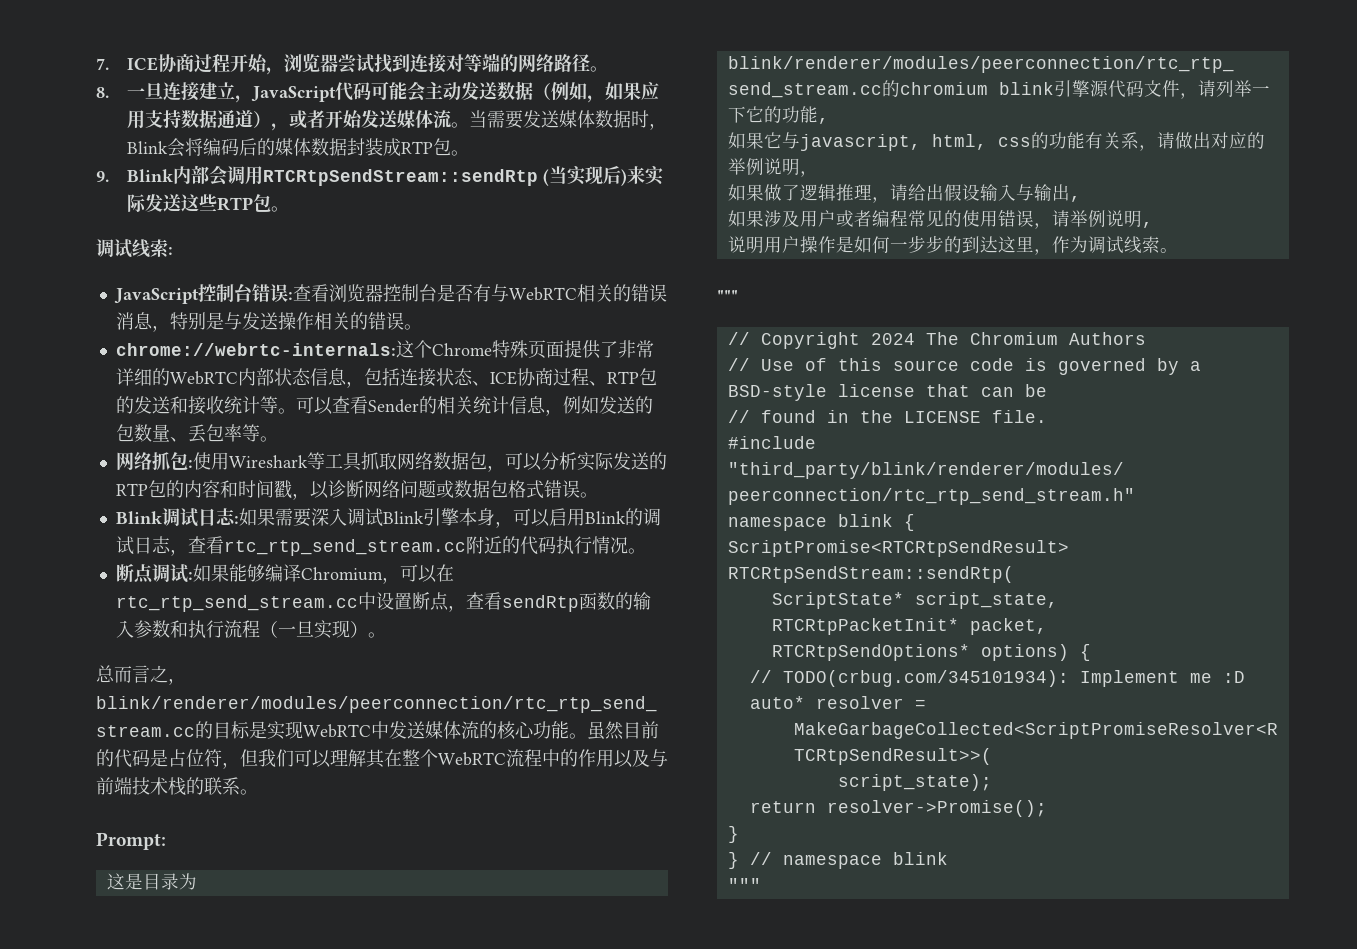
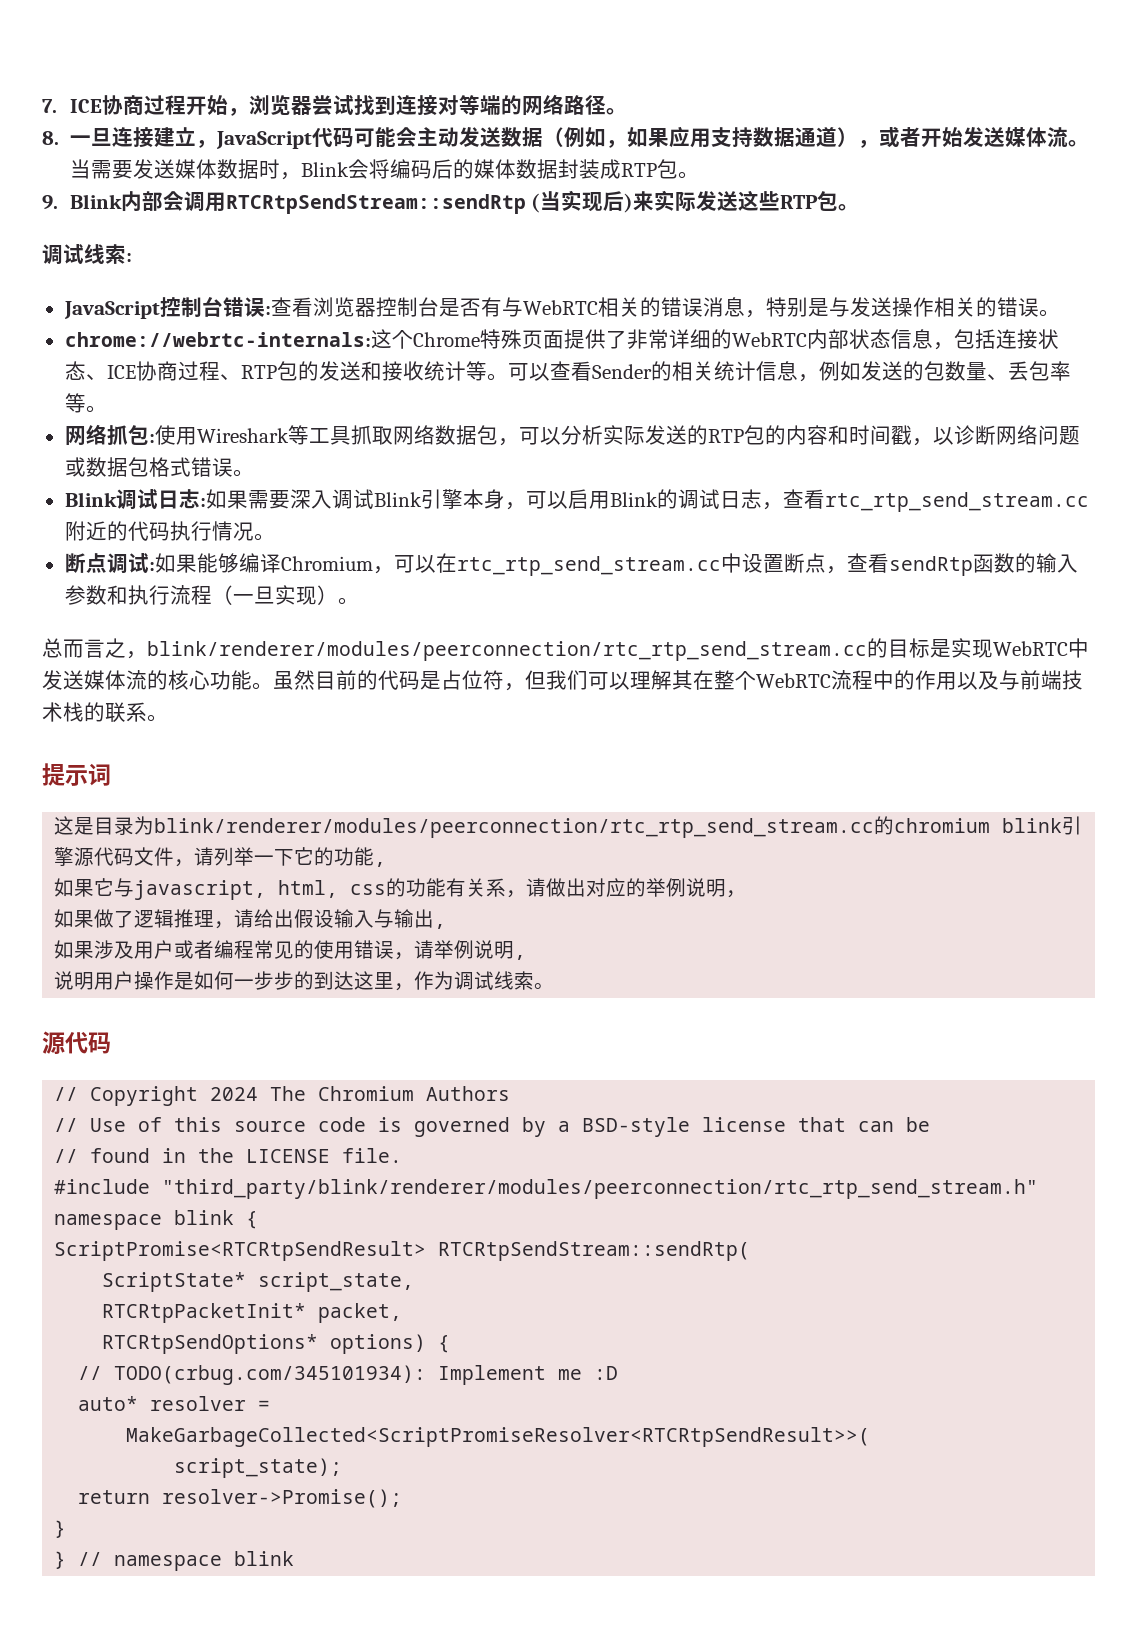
[96,832,166,850] Prompt: -> [42,763,111,786] 提示词
[717,290,738,303] """ -> [42,1031,111,1055] 源代码
[727,878,761,891] // """ -> (295, 1558) none

